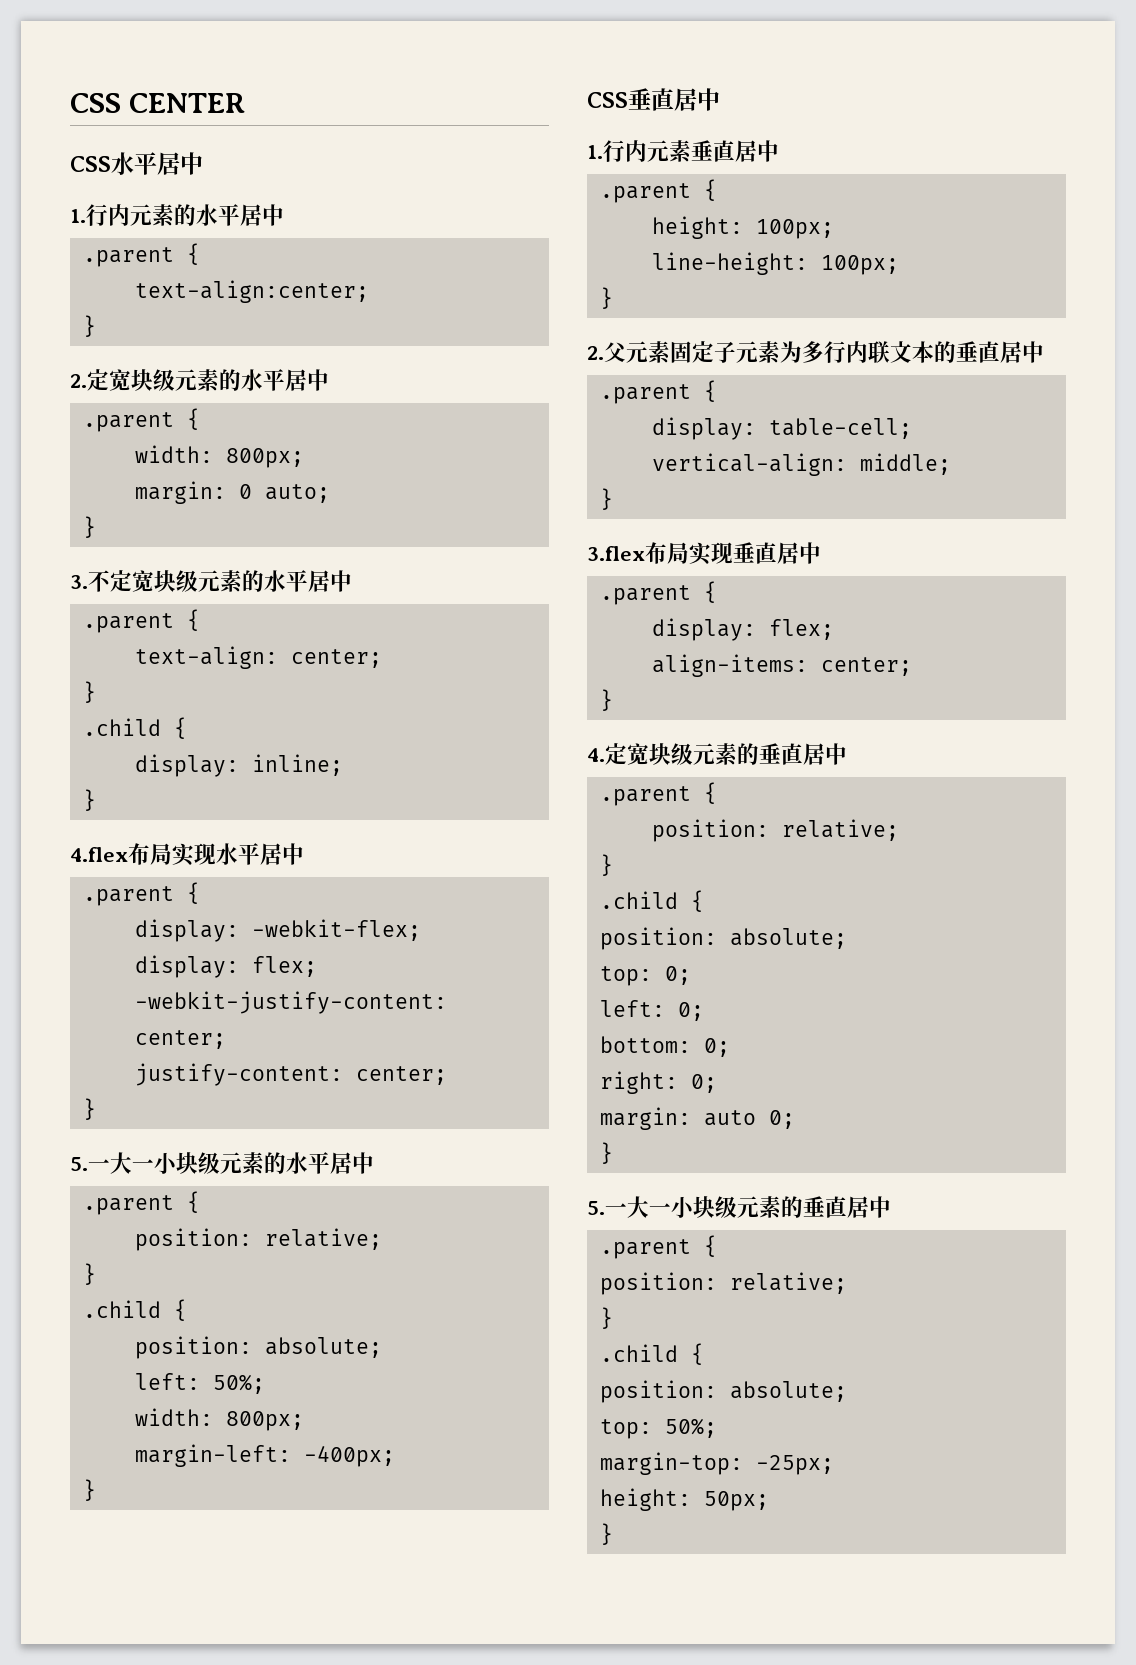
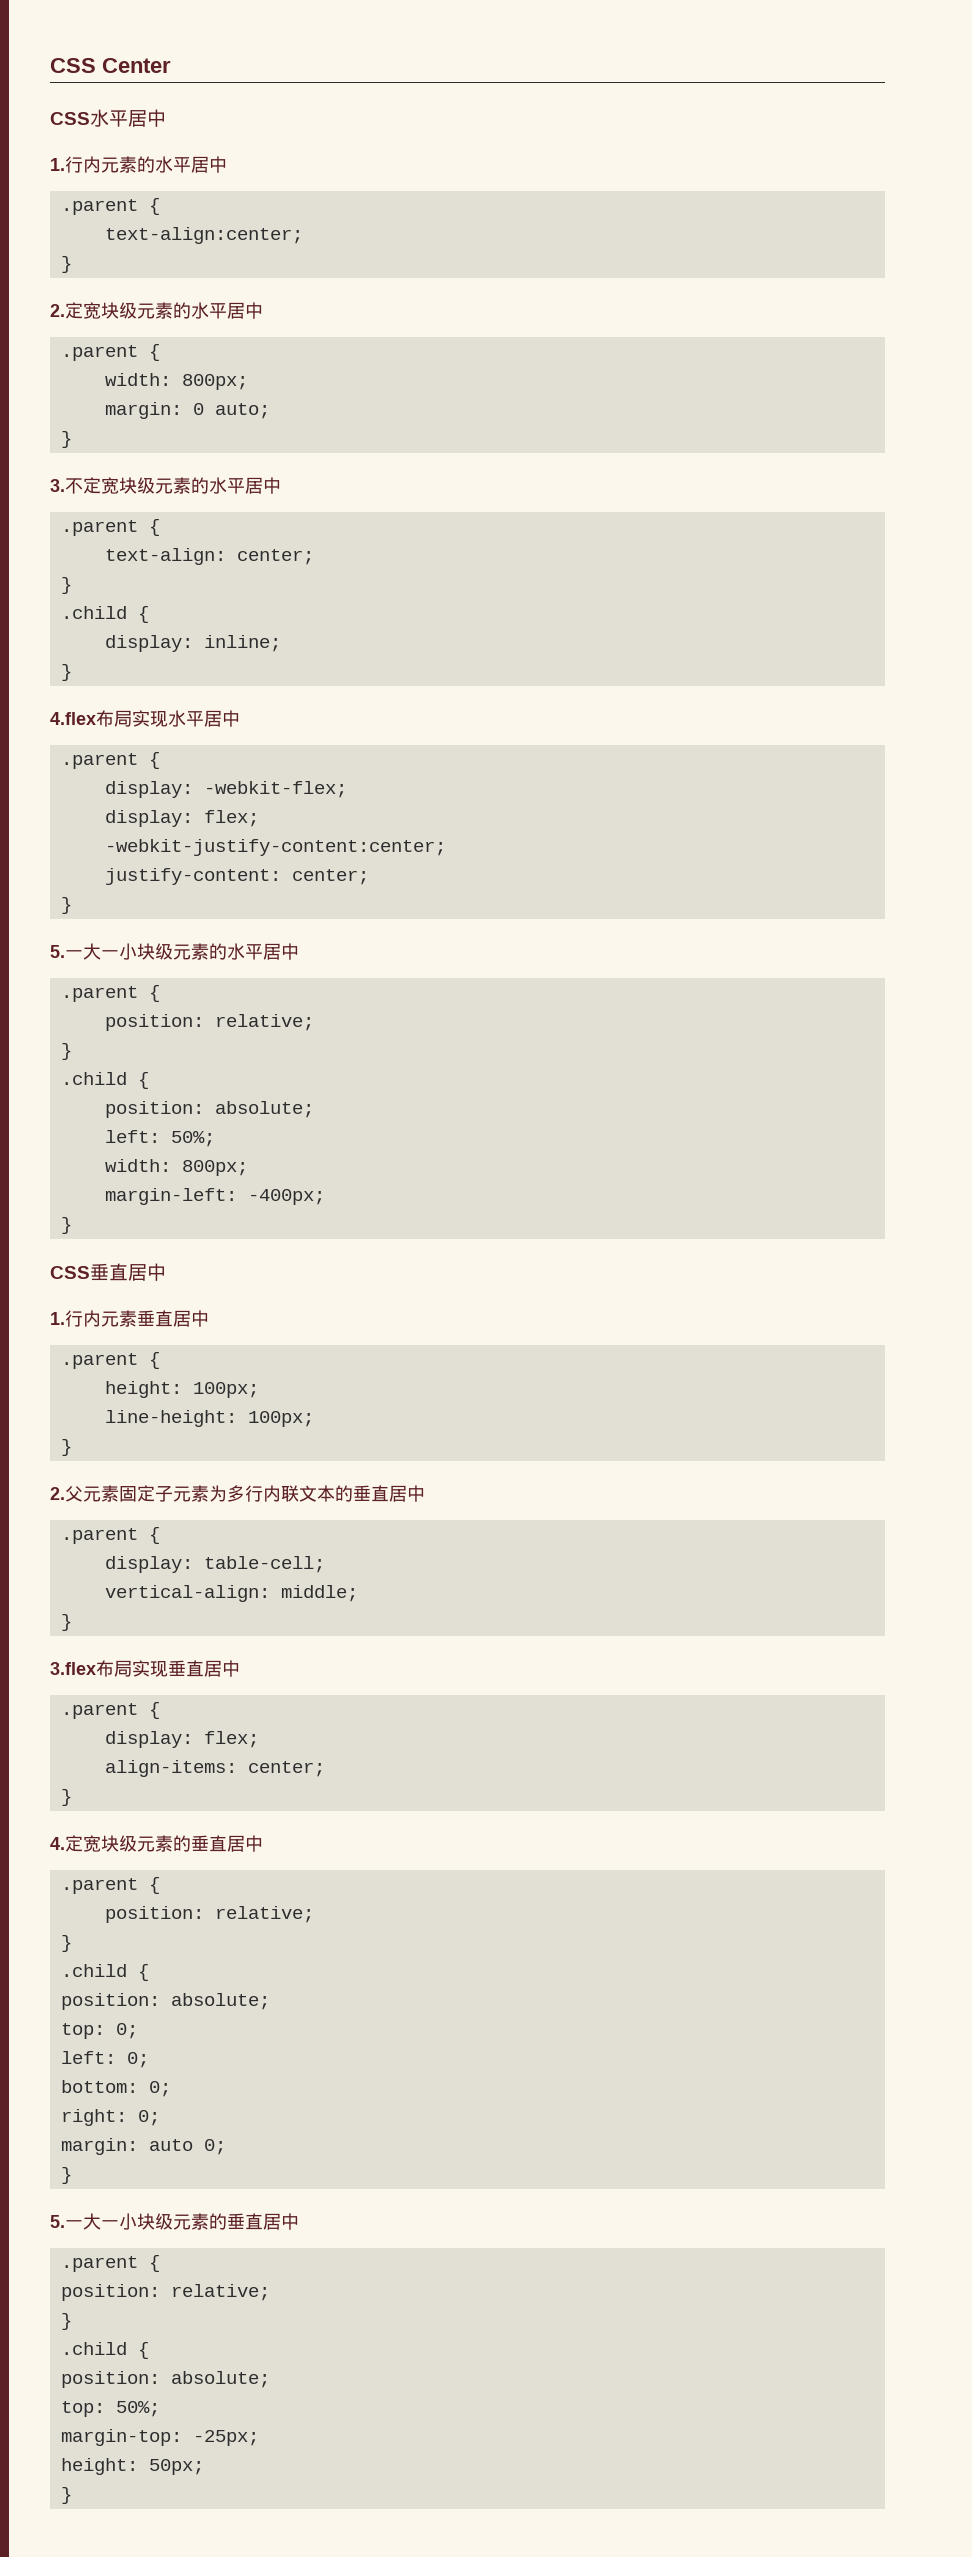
[70,93,245,113] CSS CENTER -> [50,58,171,73] CSS Center

